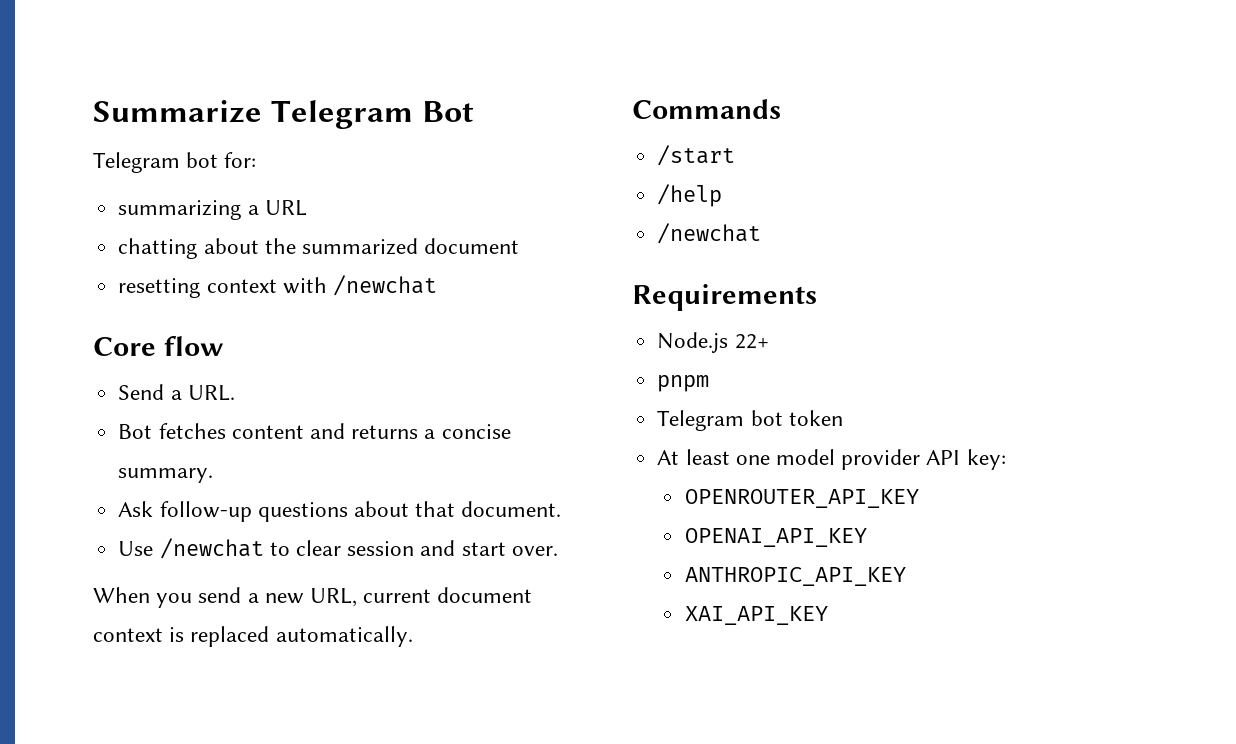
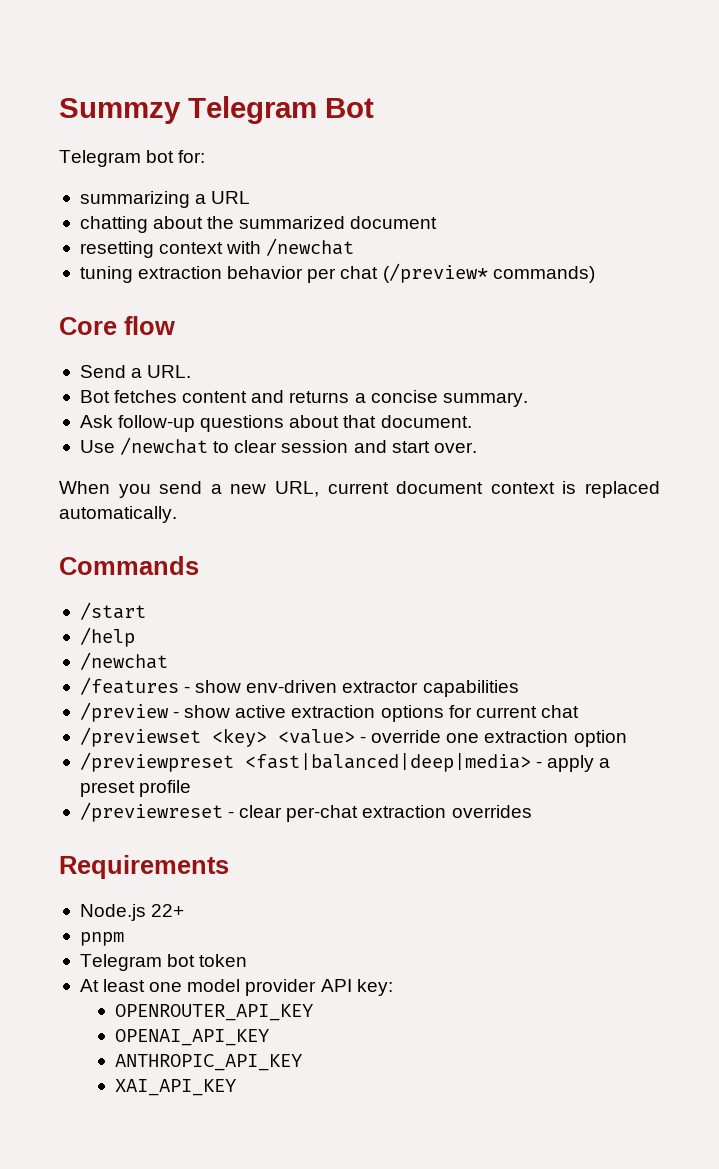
[93,100,262,123] Summarize -> [59,98,181,124] Summzy
(437, 285) none -> [79,263,595,283] // tuning extraction behavior per chat (/preview* commands)
(762, 233) none -> [79,677,519,697] [79,702,579,722] [79,727,627,747] [79,752,611,772] [79,780,192,797] [79,802,532,822] // /features - show env-driven extractor capabilities // /preview - show active extraction options for current chat // /previewset <key> <value> - override one extraction option // /previewpreset <fast|balanced|deep|media> - apply a preset profile // /previewreset - clear per-chat extraction overrides

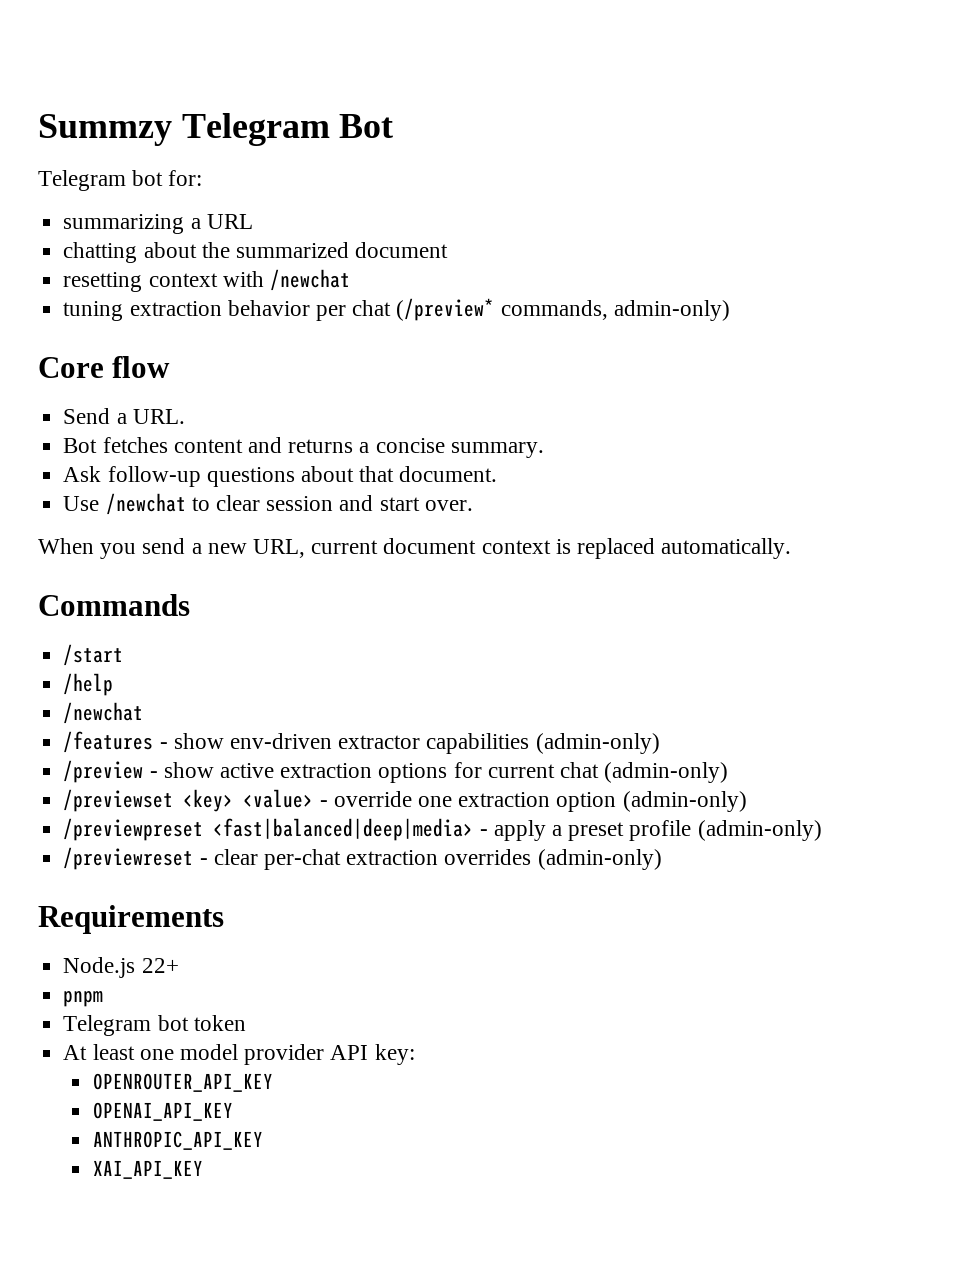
[492,266,595,283] commands) -> [500,300,730,321] commands, admin-only)
(519, 688) none -> [535,733,660,754] (admin-only)
(579, 711) none -> [604,762,729,783] (admin-only)
(627, 738) none -> [622,791,747,812] (admin-only)
(192, 788) none -> [697,820,822,841] (admin-only)
(532, 811) none -> [537,849,662,870] (admin-only)

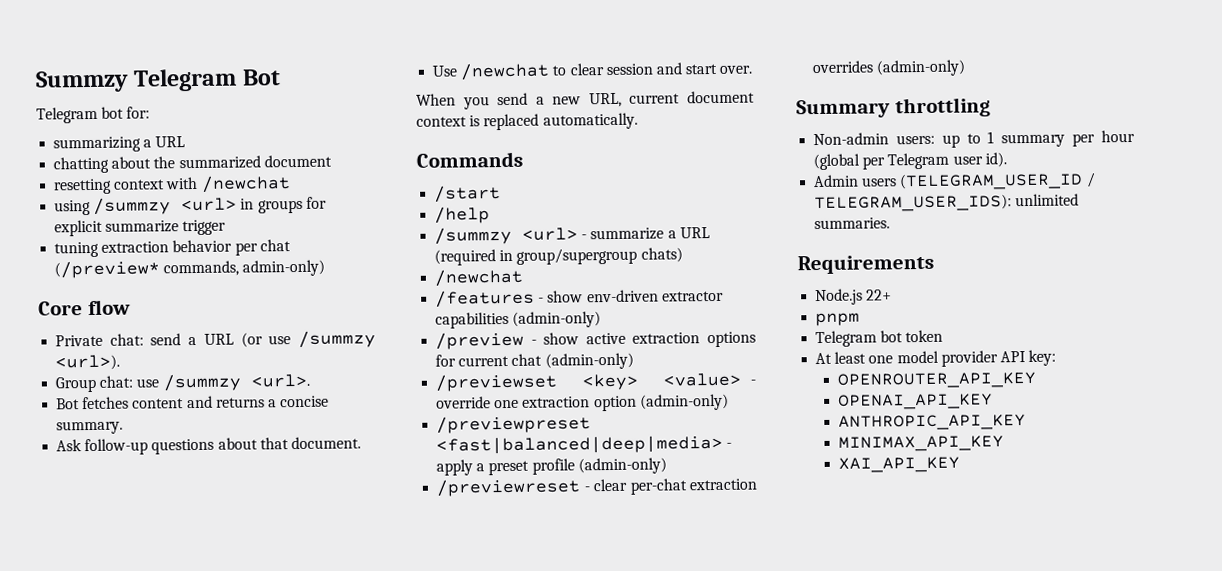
(350, 280) none -> [54,196,327,216] [54,219,227,237] // using /summzy <url> in groups for explicit summarize trigger
[63,408,185,424] Send a URL. -> [55,330,376,349] [55,354,121,371] [55,373,310,393] Private chat: send a URL (or use /summzy <url>). // Group chat: use /summzy <url>.
(114, 684) none -> [434,226,710,245] [434,247,683,266] // /summzy <url> - summarize a URL (required in group/supergroup chats)
(662, 859) none -> [796,97,991,119] [813,129,1135,148] [813,152,1007,171] [813,172,1096,191] [814,193,1080,213] [814,217,891,230] // Summary throttling // Non-admin users: up to 1 summary per hour (global per Telegram user id). // Admin users (TELEGRAM_USER_ID / TELEGRAM_USER_IDS): unlimited summaries.
(264, 1140) none -> [837,435,1004,452] // MINIMAX_API_KEY

